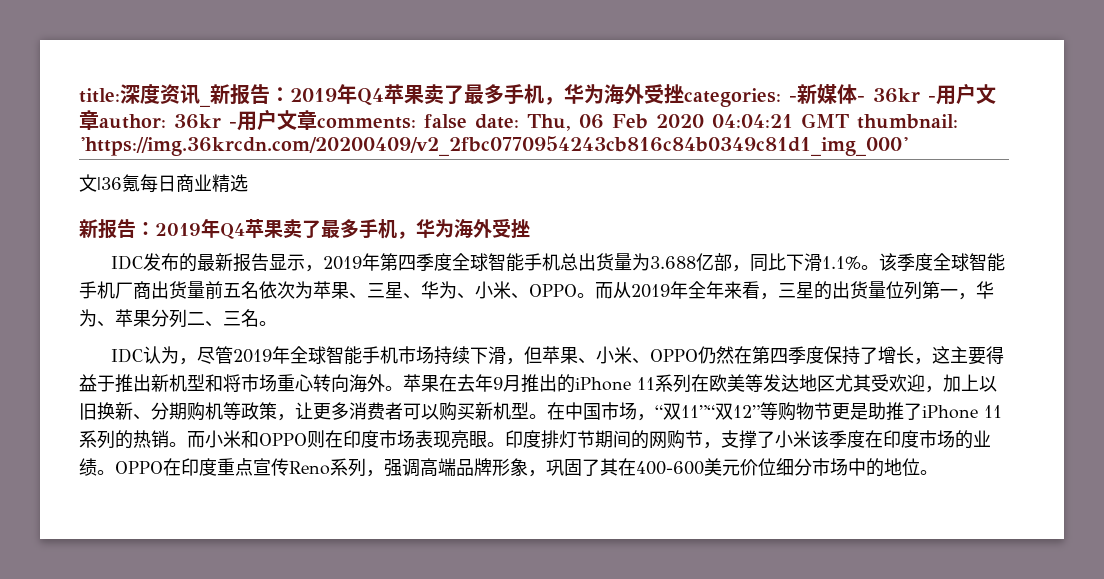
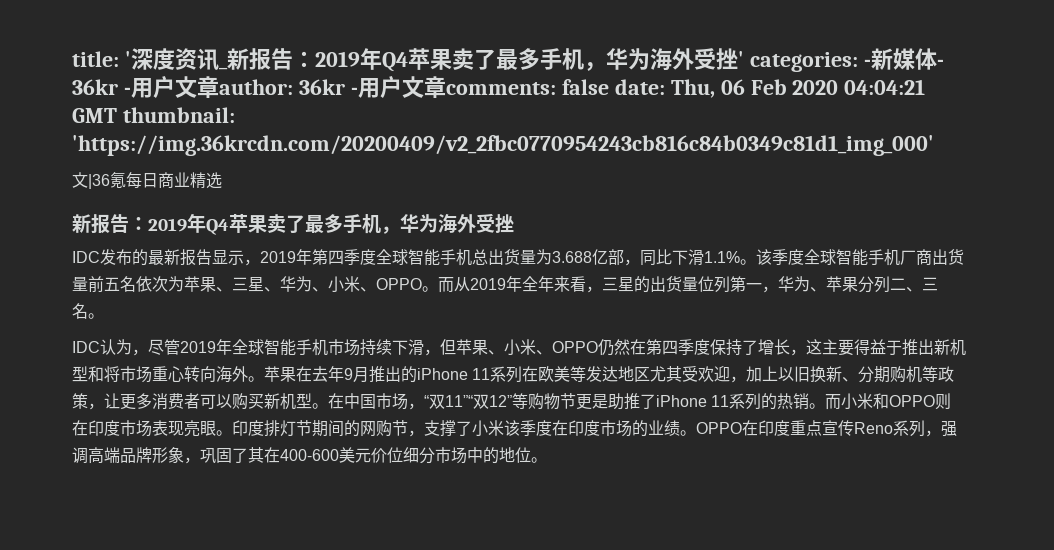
(120, 95) none -> [124,51,131,67] '
(684, 94) none -> [737,51,744,67] '

